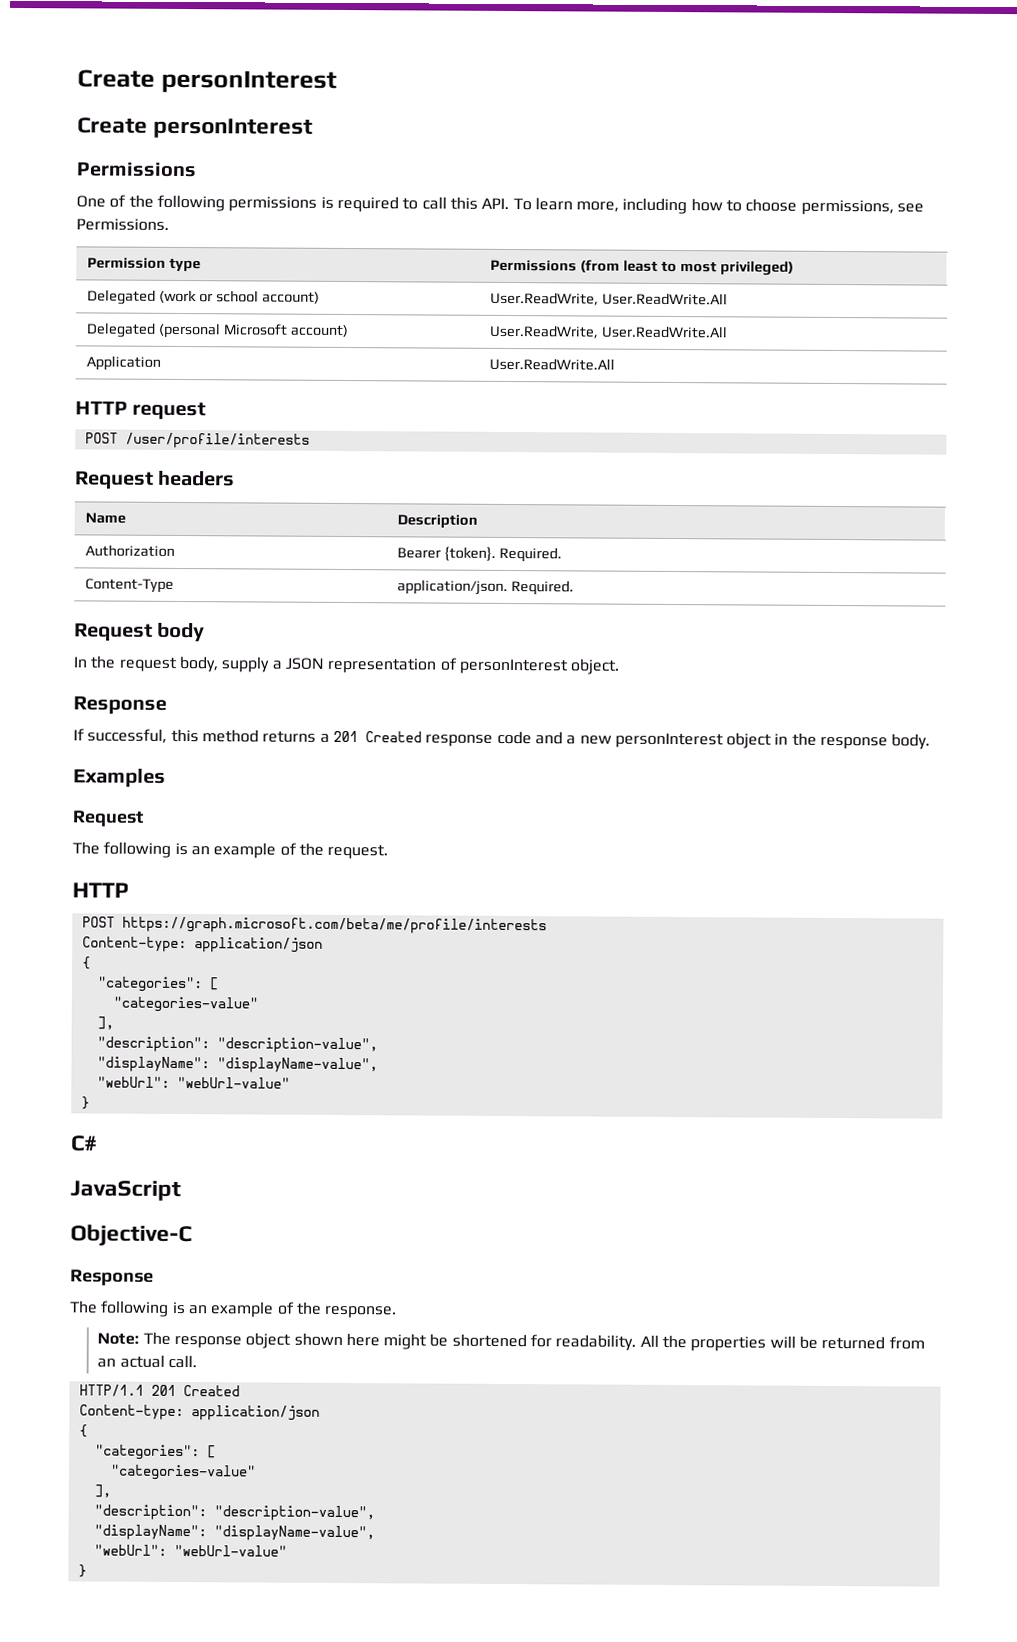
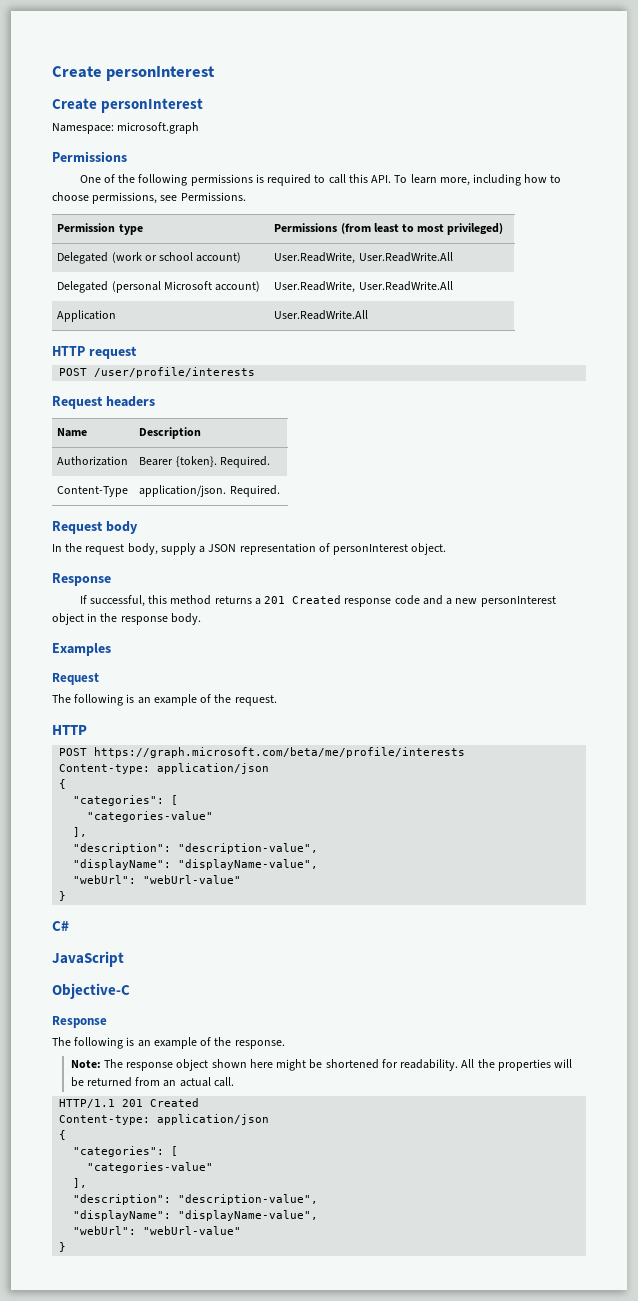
(314, 128) none -> [52,122,200,134] // Namespace: microsoft.graph

